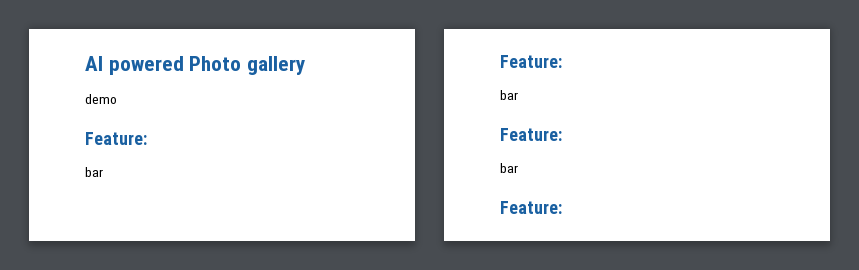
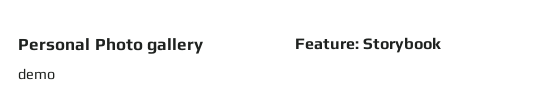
[85,56,184,75] AI powered -> [18,38,90,51] Personal
[85,167,103,177] [500,55,562,68] [500,90,518,100] [500,128,562,141] [500,163,518,173] [500,201,562,214] // bar // Feature: // bar // Feature: // bar // Feature: -> [363,37,442,53] Storybook

